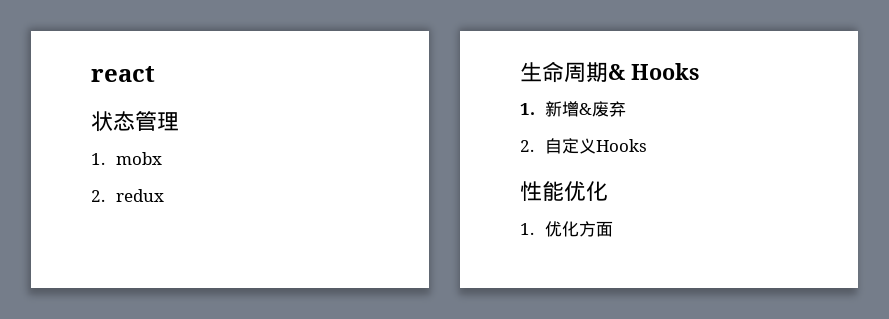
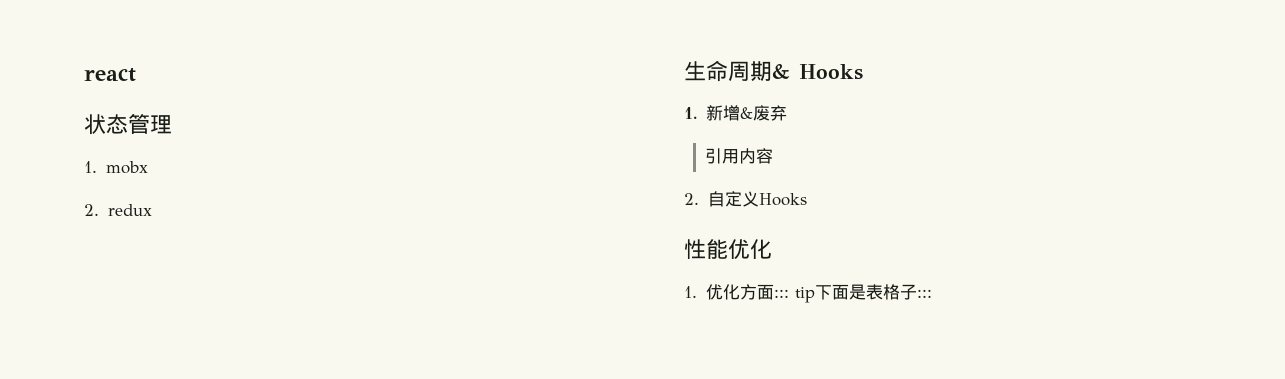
(626, 109) none -> [705,148,774,164] // 引用内容
(613, 229) none -> [773,284,932,303] ::: tip下面是表格子:::

